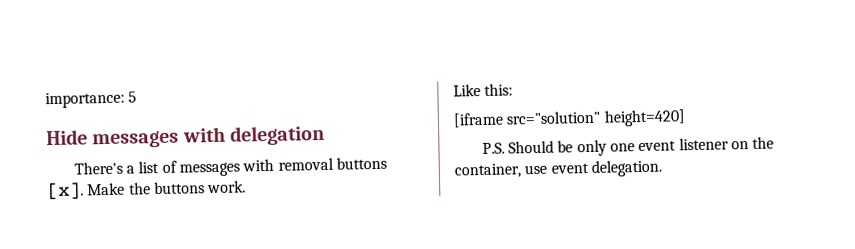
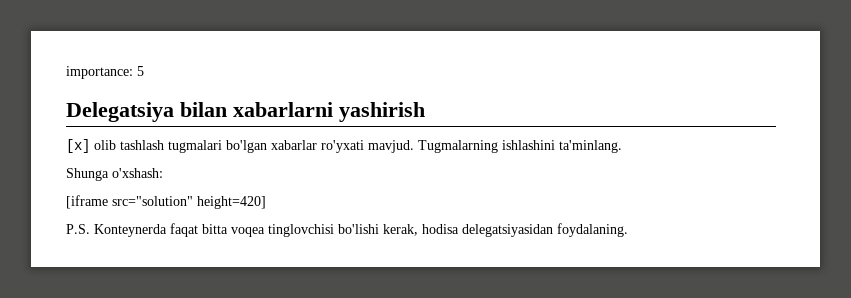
[46,124,326,149] [73,156,387,177] [47,180,247,201] [453,83,514,97] [453,109,686,128] [481,136,775,157] [454,159,662,179] Hide messages with delegation // There's a list of messages with removal buttons [x]. Make the buttons work. // Like this: // [iframe src="solution" height=420] // P.S. Should be only one event listener on the container, use event delegation. -> [66,102,425,122] [66,139,622,153] [66,168,163,181] [66,195,266,209] [66,223,628,237] Delegatsiya bilan xabarlarni yashirish // [x] olib tashlash tugmalari bo'lgan xabarlar ro'yxati mavjud. Tugmalarning ishlashini ta'minlang. // Shunga o'xshash: // [iframe src="solution" height=420] // P.S. Konteynerda faqat bitta voqea tinglovchisi bo'lishi kerak, hodisa delegatsiyasidan foydalaning.

